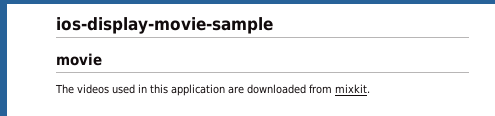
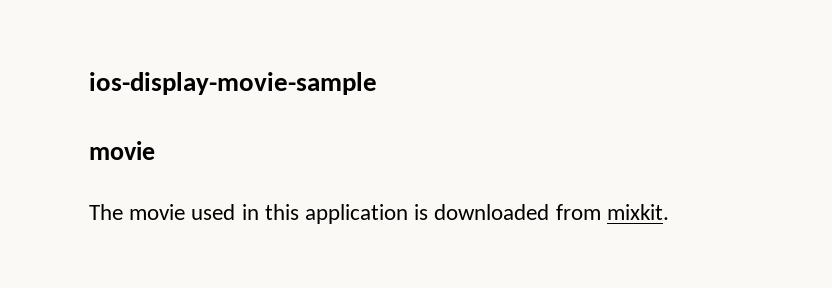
[77,84,109,94] videos -> [129,204,186,220] movie
[228,86,244,94] are -> [414,204,429,220] is

